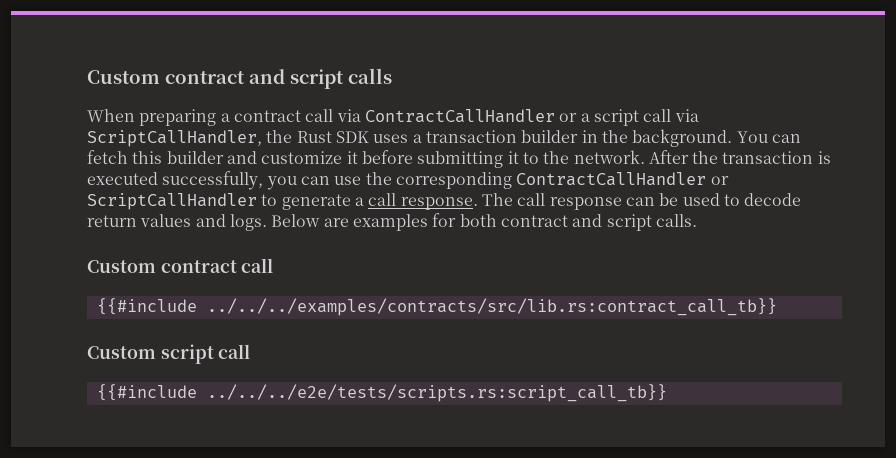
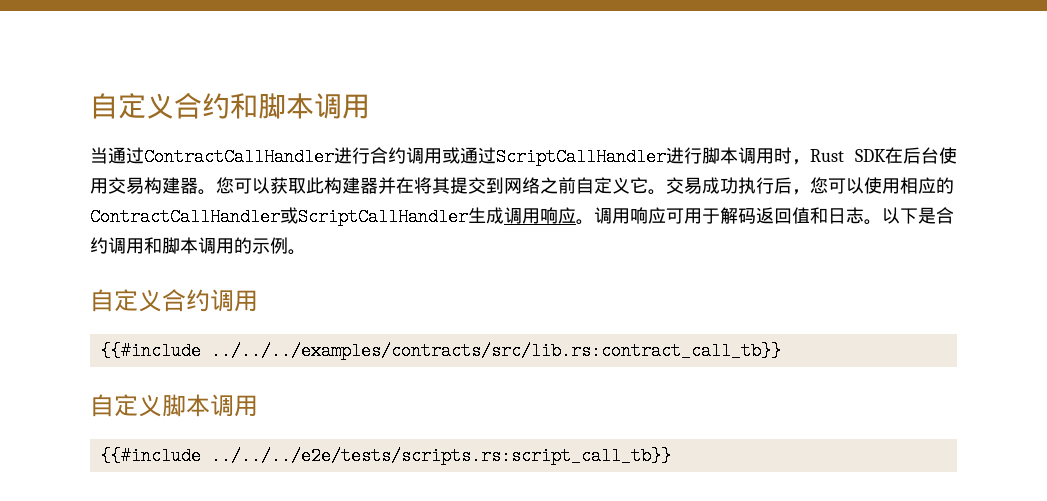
[87,68,392,89] [87,109,699,126] [87,129,801,147] [87,150,831,168] [87,171,729,190] [87,193,802,210] [87,213,697,231] [87,258,274,273] Custom contract and script calls // When preparing a contract call via ContractCallHandler or a script call via ScriptCallHandler, the Rust SDK uses a transaction builder in the background. You can fetch this builder and customize it before submitting it to the network. After the transaction is executed successfully, you can use the corresponding ContractCallHandler or ScriptCallHandler to generate a call response. The call response can be used to decode return values and logs. Below are examples for both contract and script calls. // Custom contract call -> [90,93,370,119] [90,147,957,166] [90,177,954,195] [90,207,954,226] [90,237,306,255] [90,289,258,312] 自定义合约和脚本调用 // 当通过ContractCallHandler进行合约调用或通过ScriptCallHandler进行脚本调用时，Rust SDK在后台使用交易构建器。您可以获取此构建器并在将其提交到网络之前自定义它。交易成功执行后，您可以使用相应的ContractCallHandler或ScriptCallHandler生成调用响应。调用响应可用于解码返回值和日志。以下是合约调用和脚本调用的示例。 // 自定义合约调用
[87,344,251,364] Custom script call -> [90,394,258,417] 自定义脚本调用

